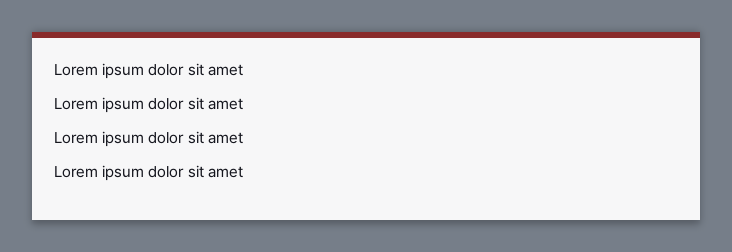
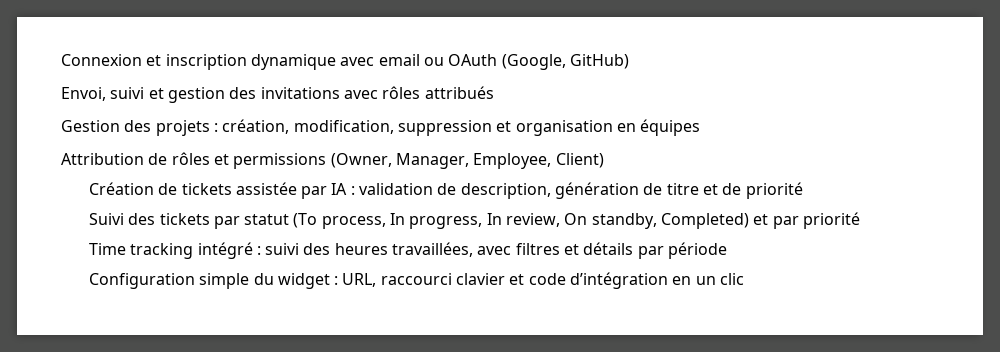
[54,63,243,79] [54,97,243,113] [54,131,243,147] [54,165,243,181] Lorem ipsum dolor sit amet // Lorem ipsum dolor sit amet // Lorem ipsum dolor sit amet // Lorem ipsum dolor sit amet -> [61,54,629,70] [61,86,494,103] [61,119,701,136] [61,152,604,169] [88,182,803,199] [88,212,861,229] [88,242,728,259] [88,272,745,289] Connexion et inscription dynamique avec email ou OAuth (Google, GitHub) // Envoi, suivi et gestion des invitations avec rôles attribués // Gestion des projets : création, modification, suppression et organisation en équipes // Attribution de rôles et permissions (Owner, Manager, Employee, Client) // Création de tickets assistée par IA : validation de description, génération de titre et de priorité // Suivi des tickets par statut (To process, In progress, In review, On standby, Completed) et par priorité // Time tracking intégré : suivi des heures travaillées, avec filtres et détails par période // Configuration simple du widget : URL, raccourci clavier et code d’intégration en un clic

